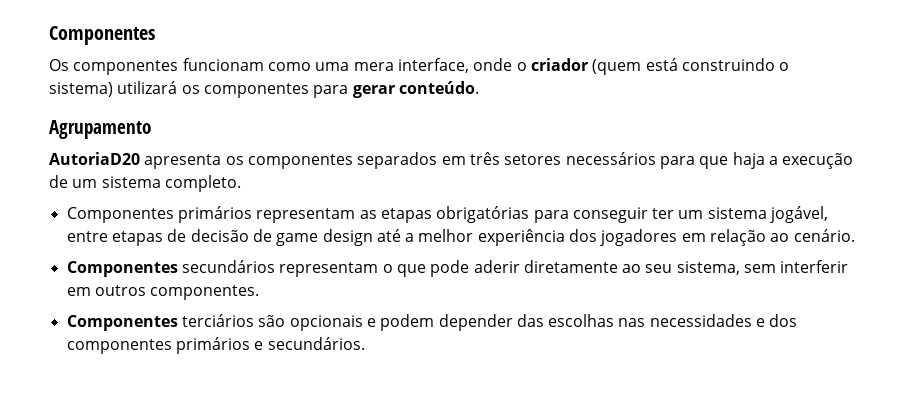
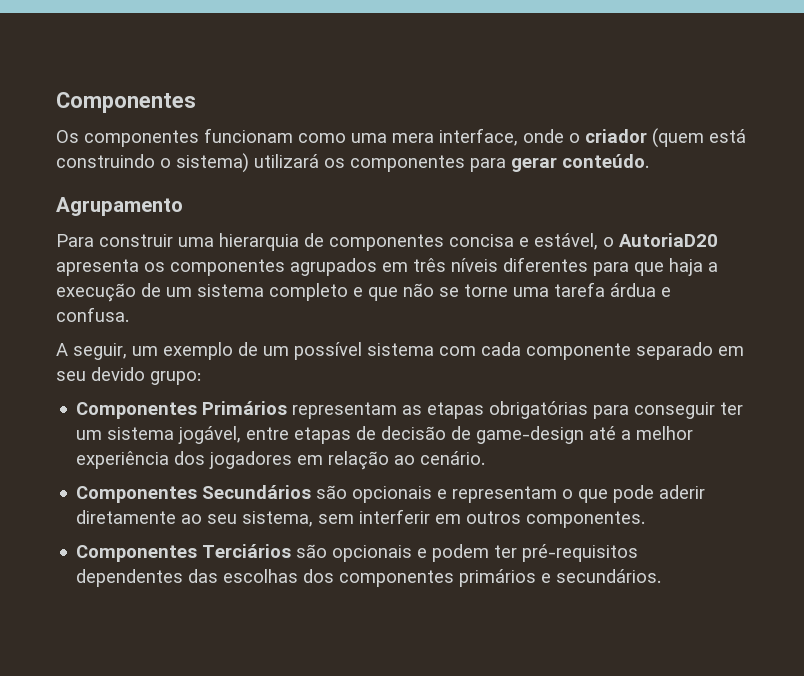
(151, 129) none -> [56,233,614,251] Para construir uma hierarquia de componentes concisa e estável, o
[357,152,438,169] separados -> [290,258,377,276] agrupados
[504,152,656,165] setores necessários -> [451,257,588,272] níveis diferentes
[164,175,241,192] [66,206,252,223] completo. // Componentes primários -> [269,282,671,301] [56,307,129,322] [56,342,744,360] [56,367,201,385] [76,401,288,419] completo e que não se torne uma tarefa árdua e confusa. // A seguir, um exemplo de um possível sistema com cada componente separado em seu devido grupo: // Componentes Primários
[276,229,373,246] game design -> [476,426,585,444] game-design
[181,260,275,273] secundários -> [202,485,448,503] Secundários são opcionais e
[181,314,254,327] terciários -> [202,544,292,558] Terciários
[438,314,766,331] depender das escolhas nas necessidades e -> [494,544,639,562] [76,569,299,587] ter pré-requisitos dependentes das escolhas

